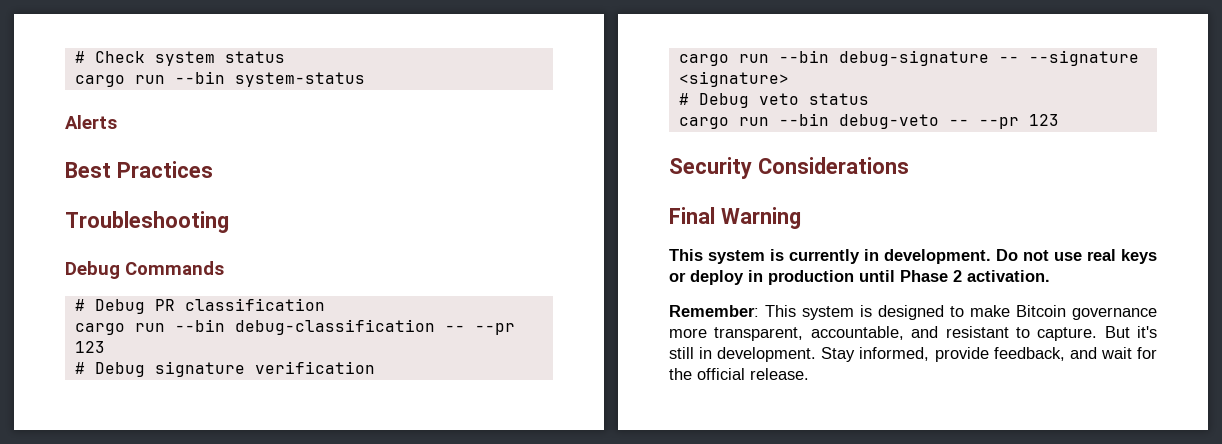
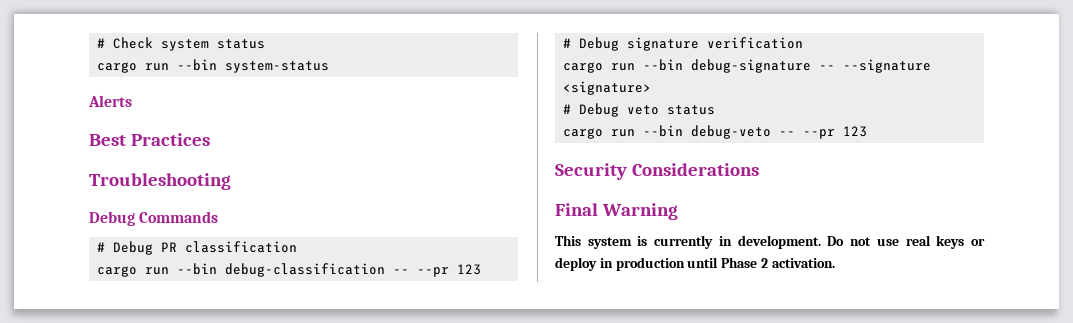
[669,305,1157,320] [669,326,1157,341] [669,347,1157,362] [669,368,809,380] // Remember: This system is designed to make Bitcoin governance more transparent, accountable, and resistant to capture. But it's still in development. Stay informed, provide feedback, and wait for the official release. -> (835, 263) none

